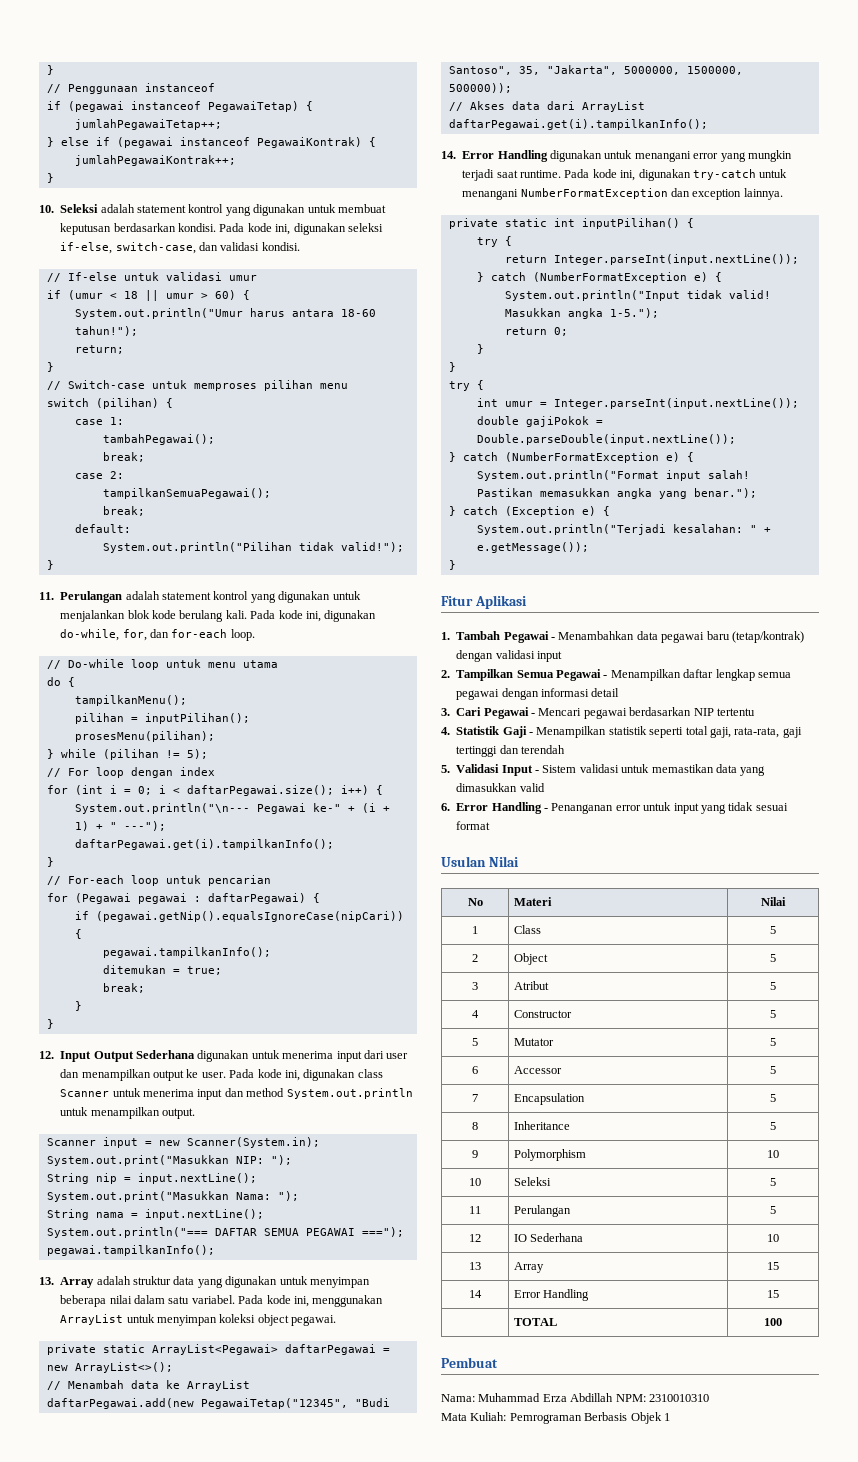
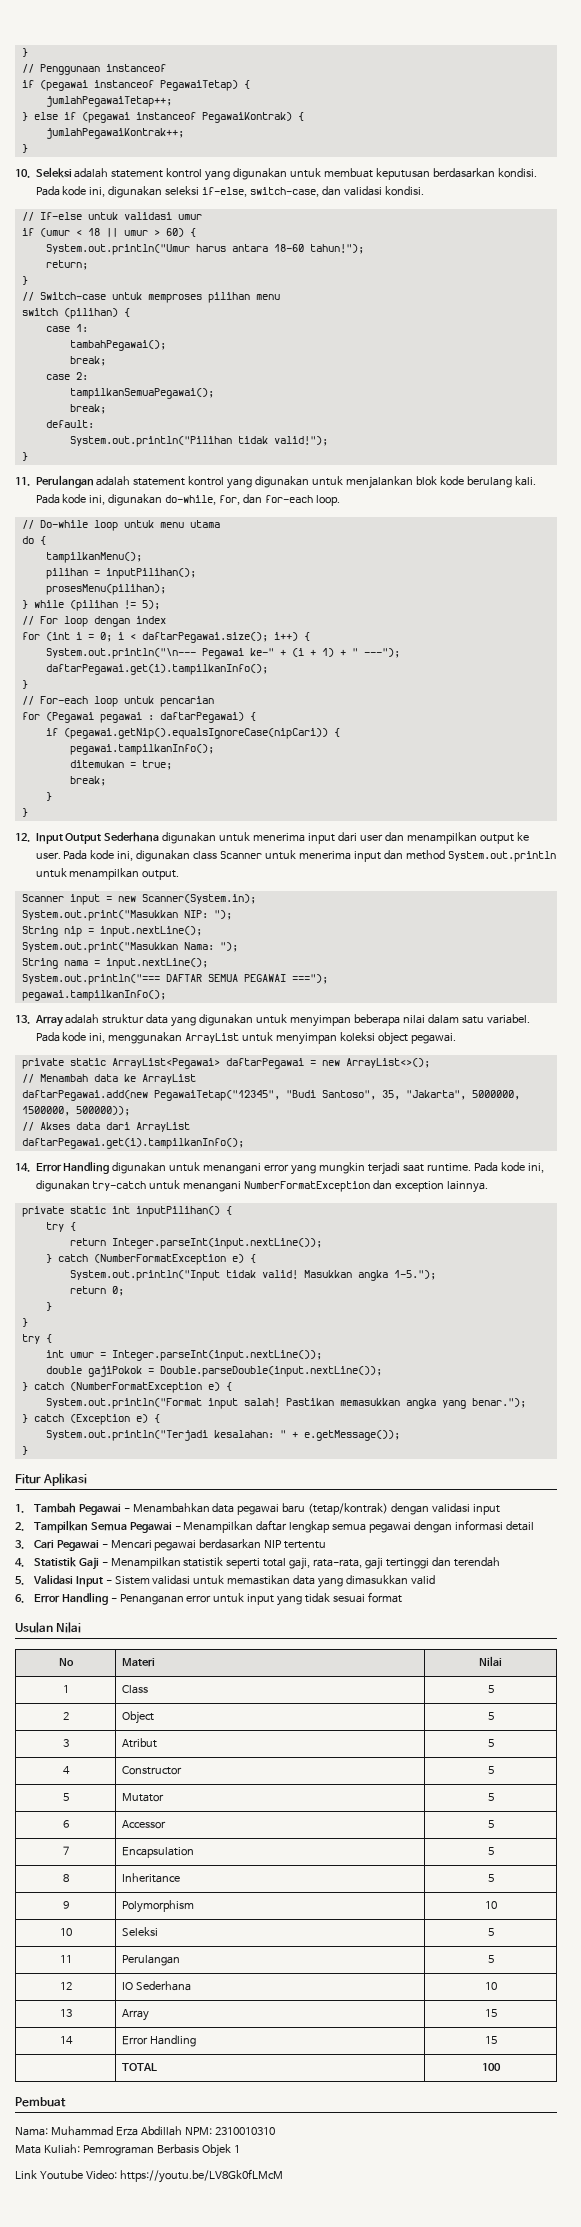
(670, 1417) none -> [15,2169,283,2183] // Link Youtube Video: https://youtu.be/LV8Gk0fLMcM

